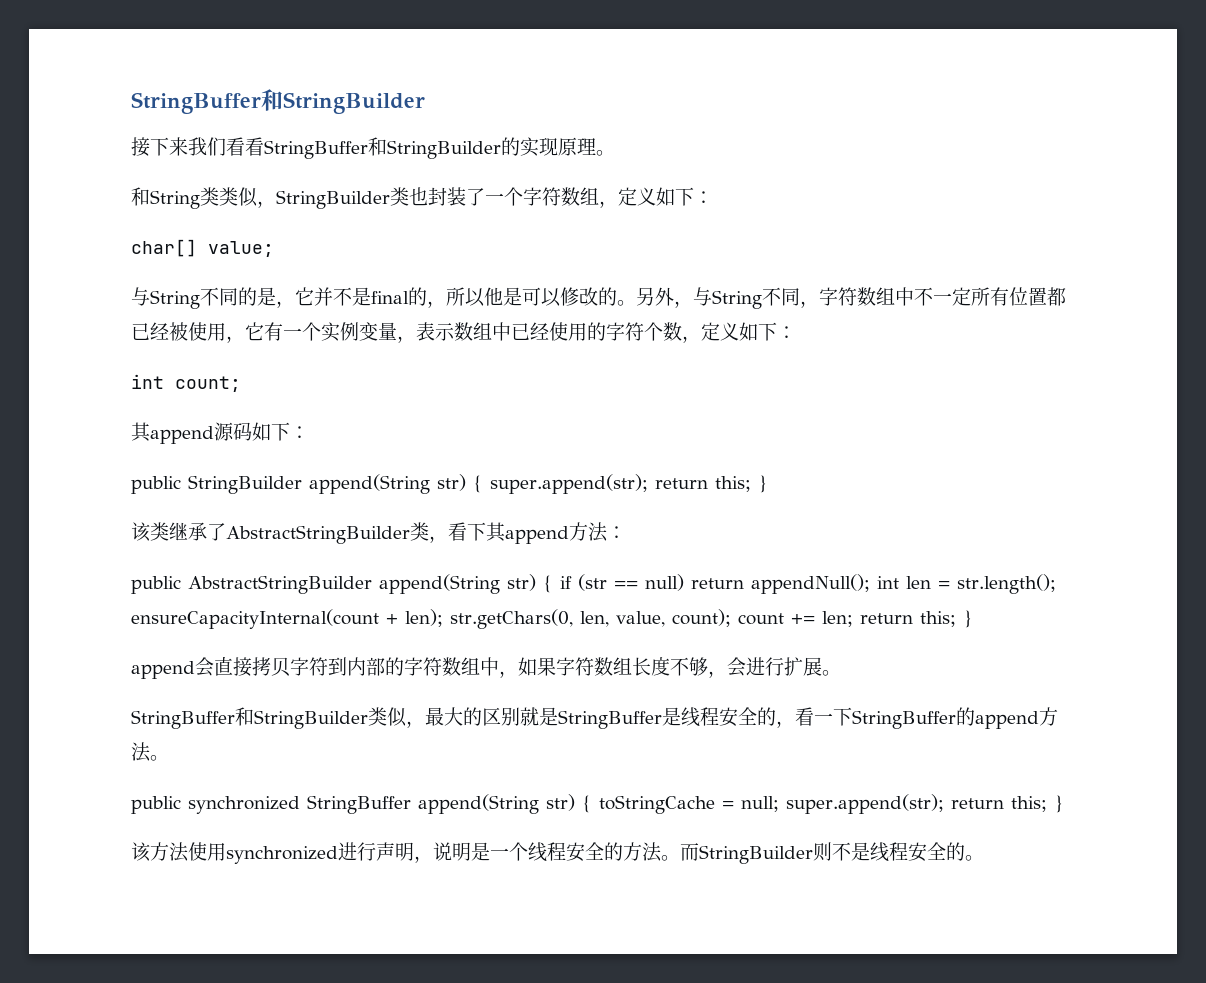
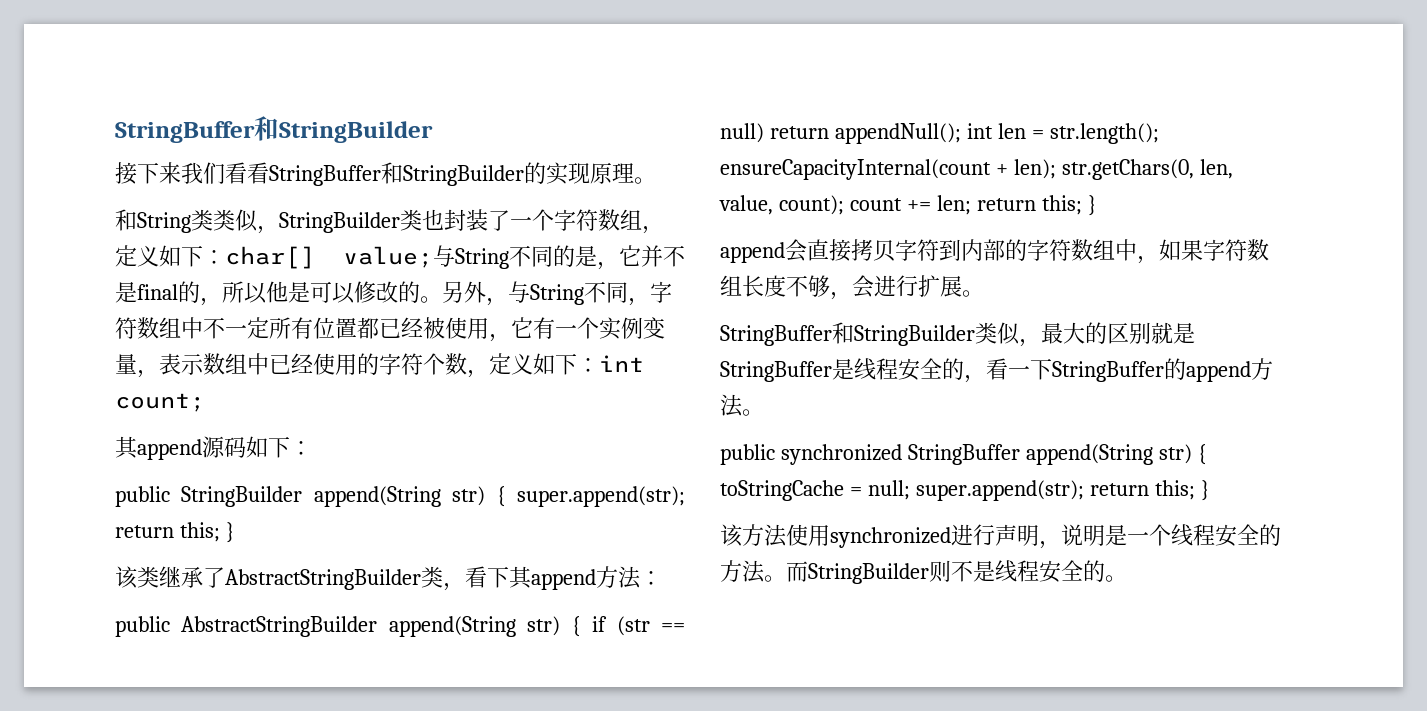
(713, 197) // -> (225, 257) none
(274, 249) // -> (433, 257) none
(796, 332) // -> (599, 365) none

